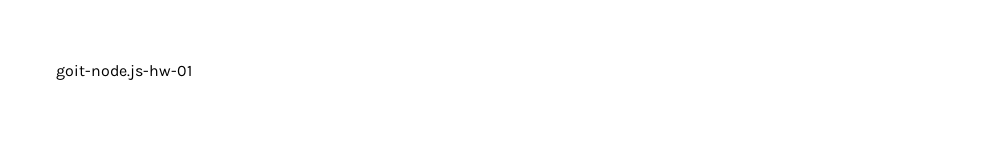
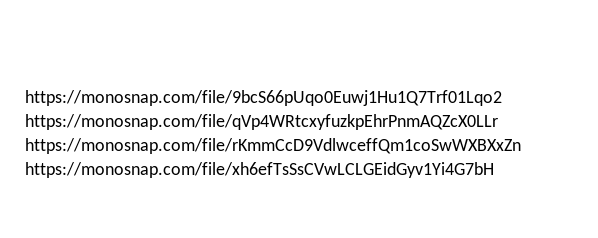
[56,64,192,80] goit-node.js-hw-01 -> [25,90,502,106] [25,114,498,130] [25,138,521,154] [25,162,494,178] https://monosnap.com/file/9bcS66pUqo0Euwj1Hu1Q7Trf01Lqo2 https://monosnap.com/file/qVp4WRtcxyfuzkpEhrPnmAQZcX0LLr https://monosnap.com/file/rKmmCcD9VdlwceffQm1coSwWXBXxZn https://monosnap.com/file/xh6efTsSsCVwLCLGEidGyv1Yi4G7bH

